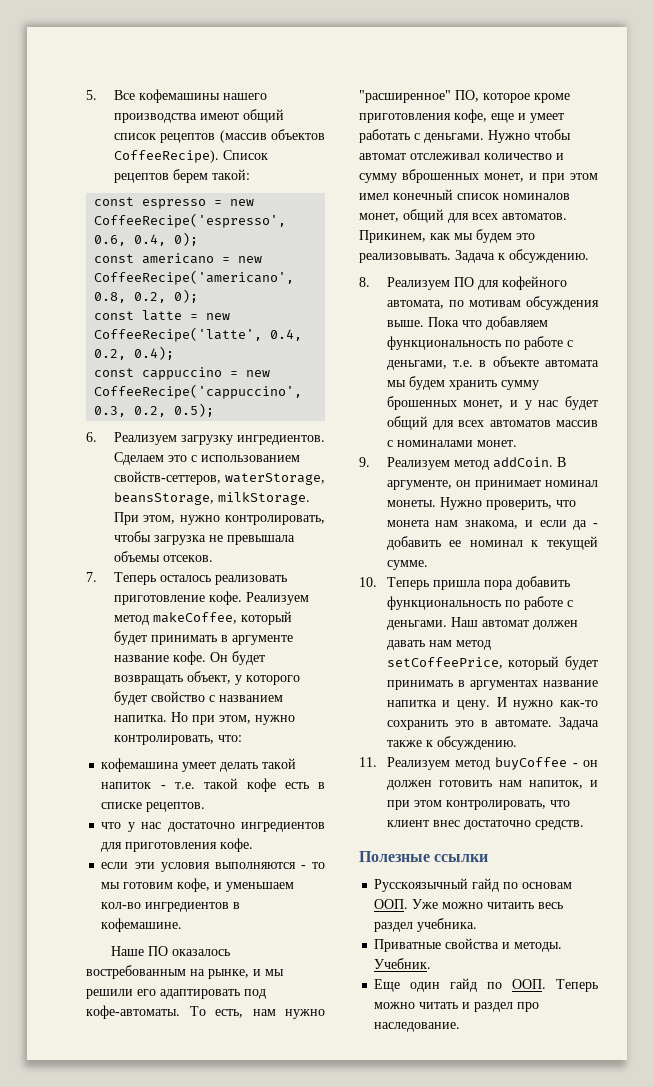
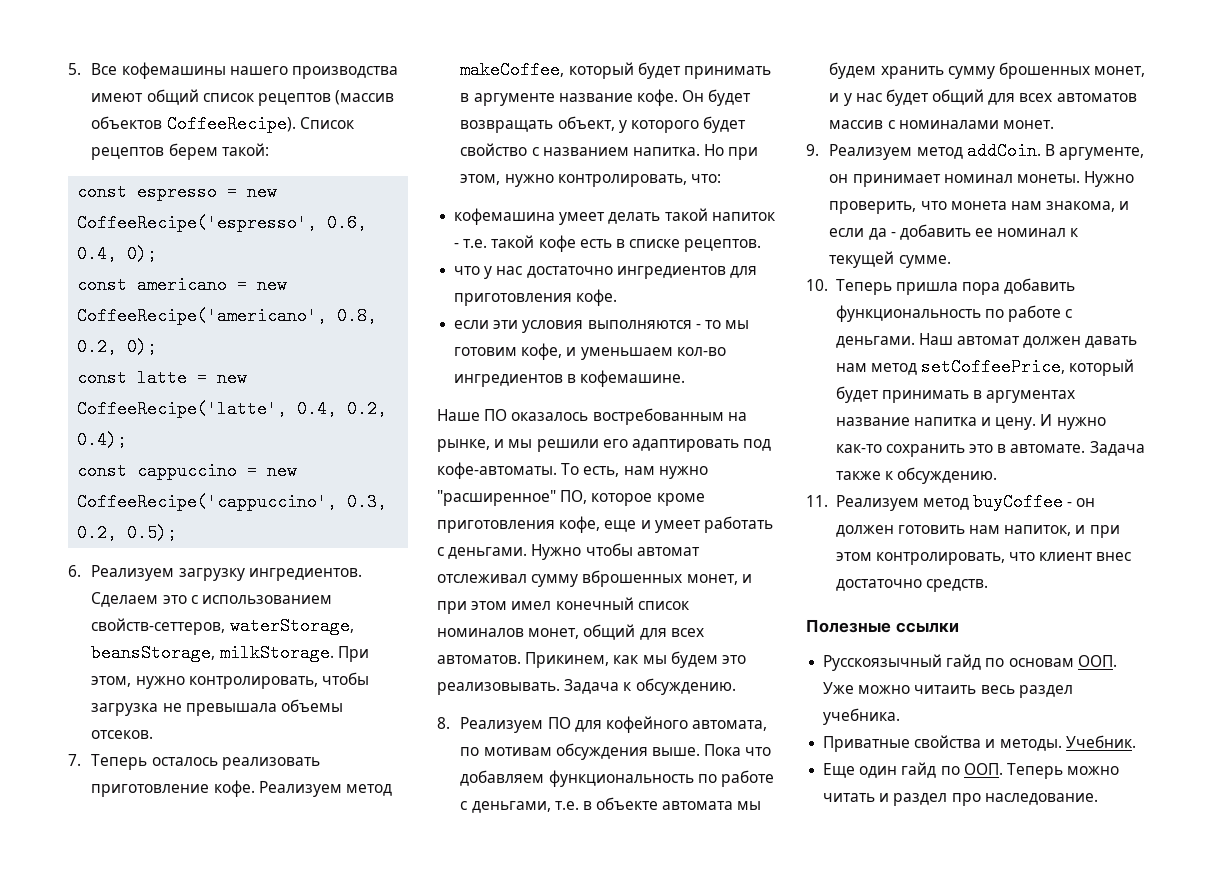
[484,153,564,160] количество и -> (527, 578) none

